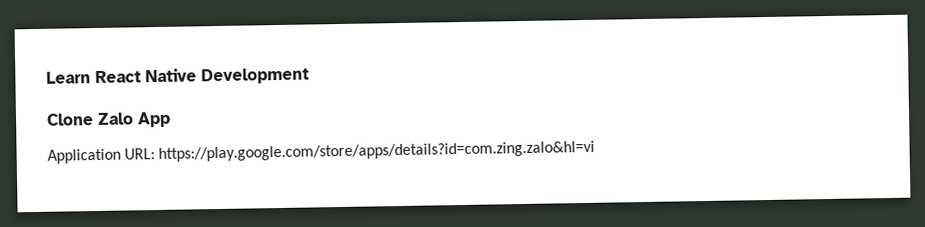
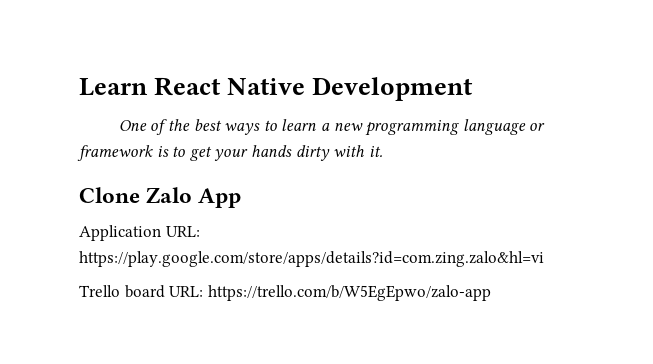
(310, 76) none -> [118,119,546,136] [77,145,383,161] // One of the best ways to learn a new programming language or framework is to get your hands dirty with it.
(596, 151) none -> [79,285,491,301] // Trello board URL: https://trello.com/b/W5EgEpwo/zalo-app

